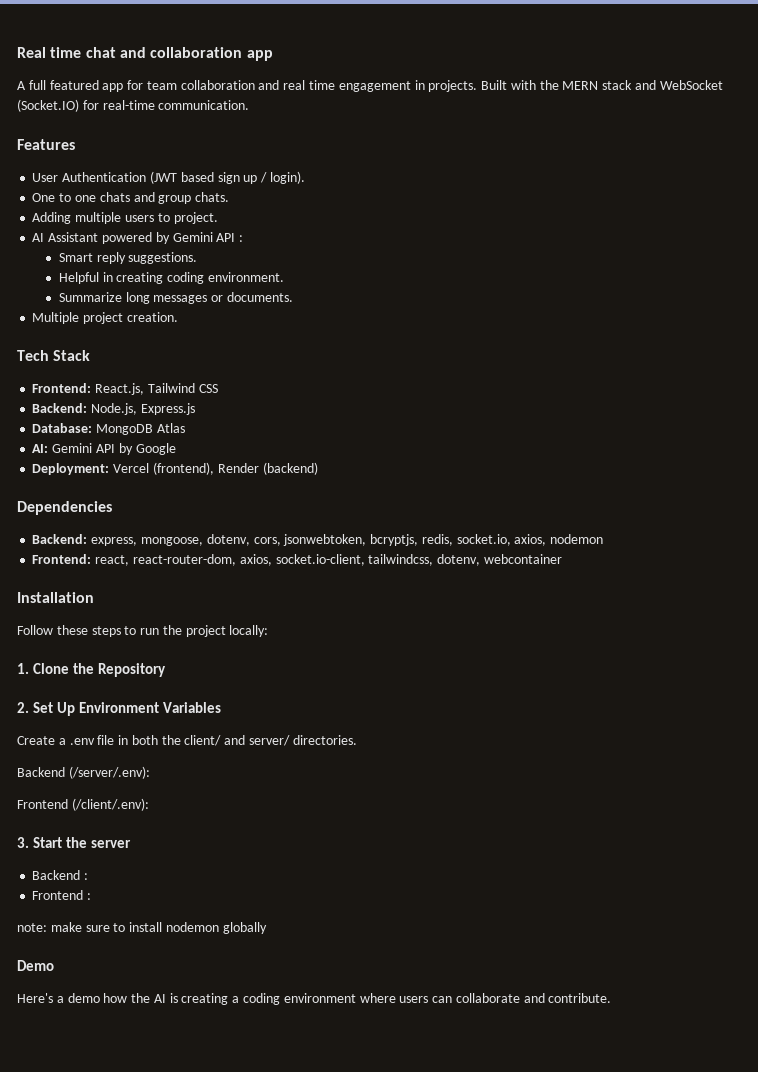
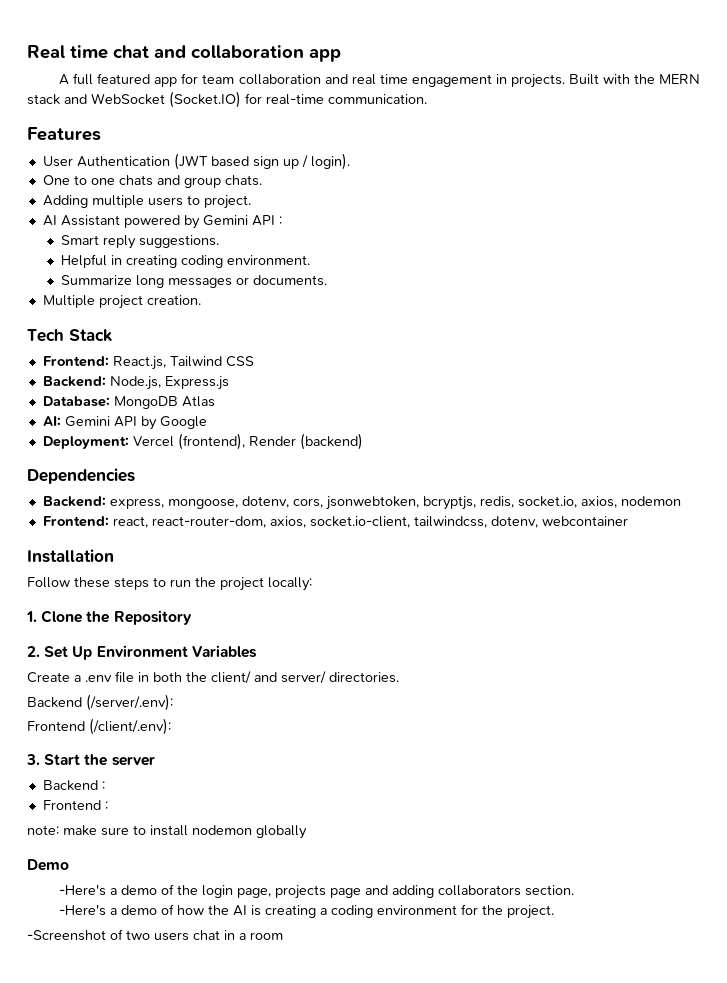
[17,993,100,1003] Here's a demo -> [59,884,575,899] [59,904,175,916] -Here's a demo of the login page, projects page and adding collaborators section. // -Here's a demo of
[359,993,612,1003] where users can collaborate and contribute. -> [461,904,555,919] [27,929,283,941] for the project. // -Screenshot of two users chat in a room

